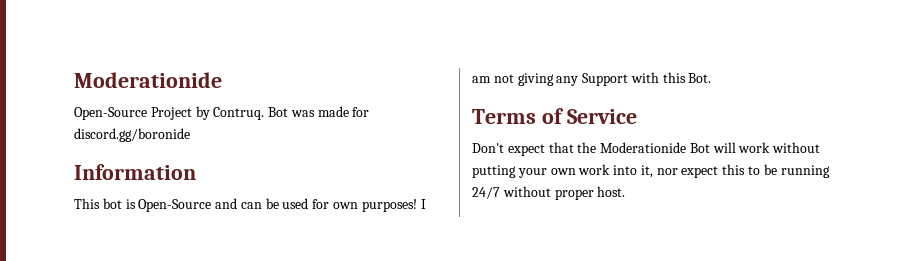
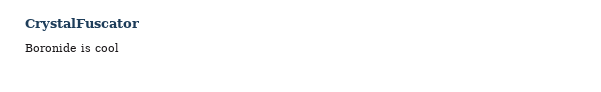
[74,72,222,88] [74,106,370,120] [74,128,190,142] [74,164,196,180] [74,198,426,212] [472,72,712,86] [472,108,637,124] [472,142,821,156] [472,164,830,178] [472,186,626,200] Moderationide // Open-Source Project by Contruq. Bot was made for discord.gg/boronide // Information // This bot is Open-Source and can be used for own purposes! I am not giving any Support with this Bot. // Terms of Service // Don't expect that the Moderationide Bot will work without putting your own work into it, nor expect this to be running 24/7 without proper host. -> [25,18,139,31] [25,43,119,52] CrystalFuscator // Boronide is cool

